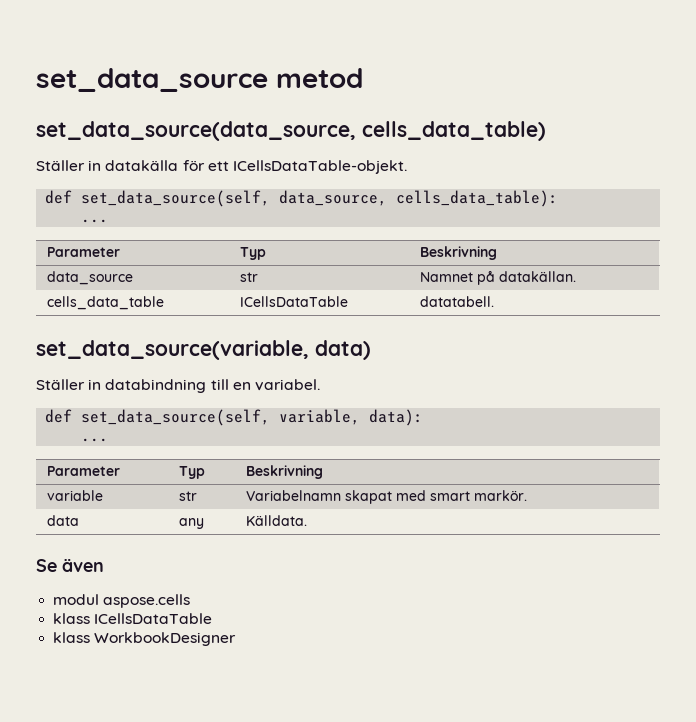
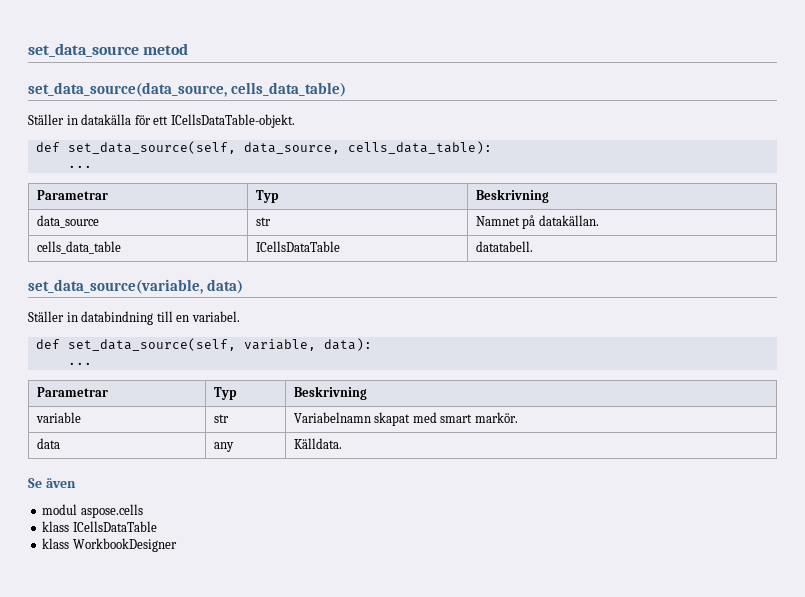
[47,247,121,257] Parameter -> [36,190,108,200] Parametrar
[47,466,121,476] Parameter -> [36,387,108,397] Parametrar

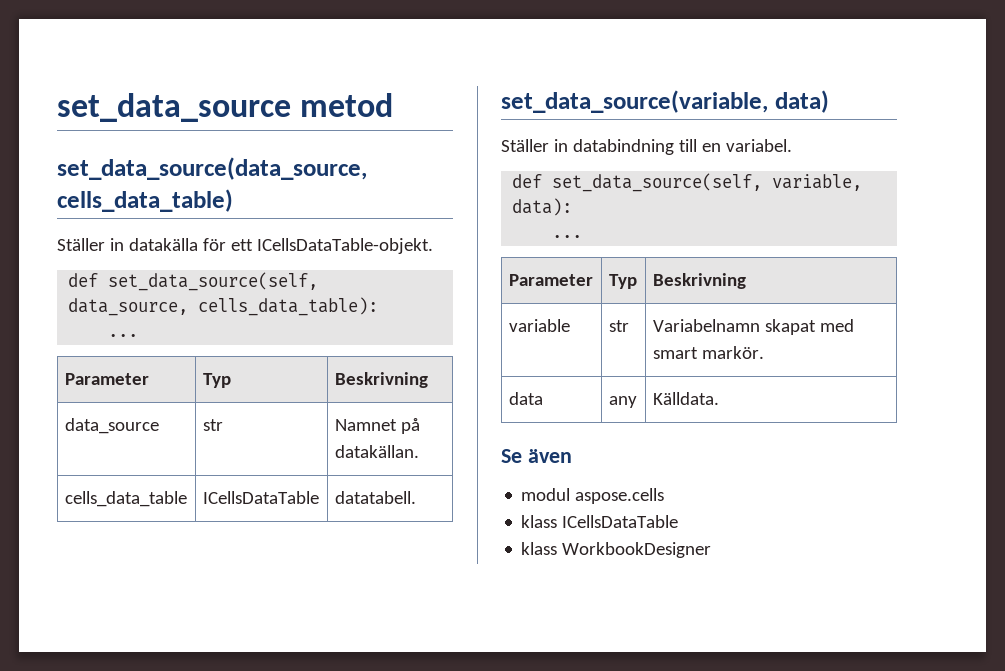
[36,190,108,200] Parametrar -> [64,373,149,385] Parameter
[36,387,108,397] Parametrar -> [508,274,593,286] Parameter

